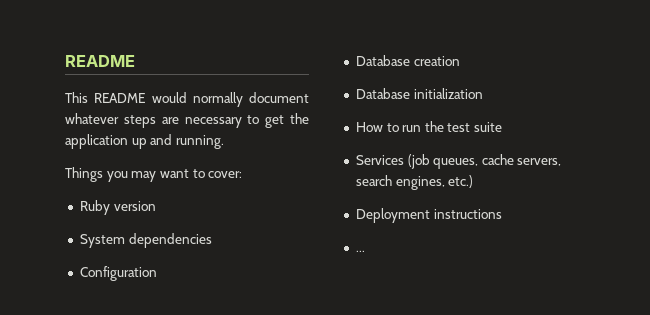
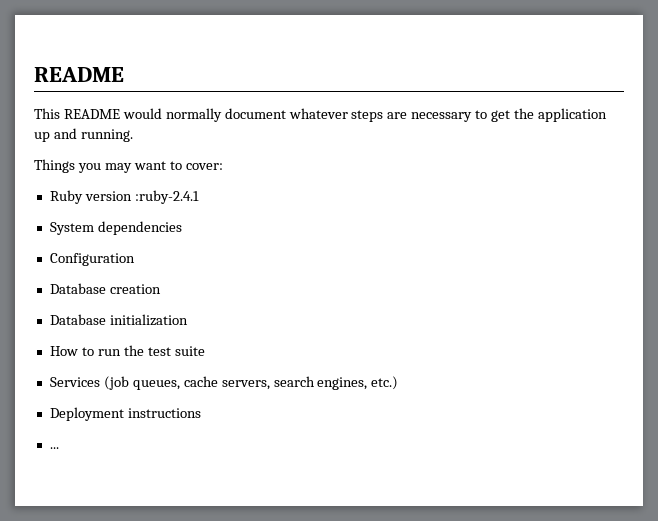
(156, 206) none -> [134,190,199,204] :ruby-2.4.1

